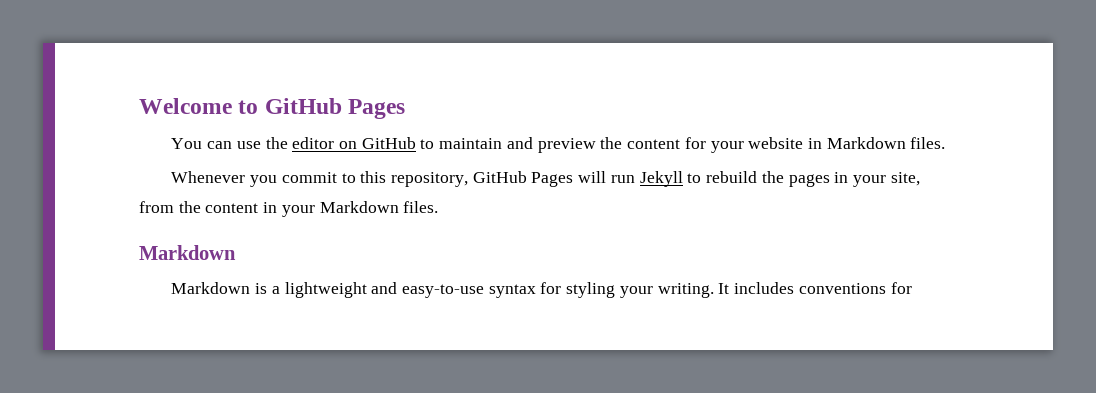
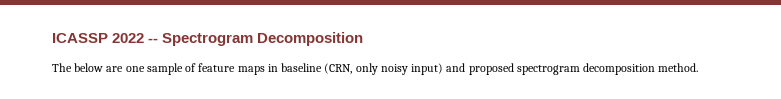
[139,98,406,119] [171,137,946,153] [171,171,920,187] [139,201,439,217] [139,245,236,260] [171,282,912,298] Welcome to GitHub Pages // You can use the editor on GitHub to maintain and preview the content for your website in Markdown files. // Whenever you commit to this repository, GitHub Pages will run Jekyll to rebuild the pages in your site, from the content in your Markdown files. // Markdown // Markdown is a lightweight and easy-to-use syntax for styling your writing. It includes conventions for -> [52,32,364,46] [52,63,699,75] ICASSP 2022 -- Spectrogram Decomposition // The below are one sample of feature maps in baseline (CRN, only noisy input) and proposed spectrogram decomposition method.

